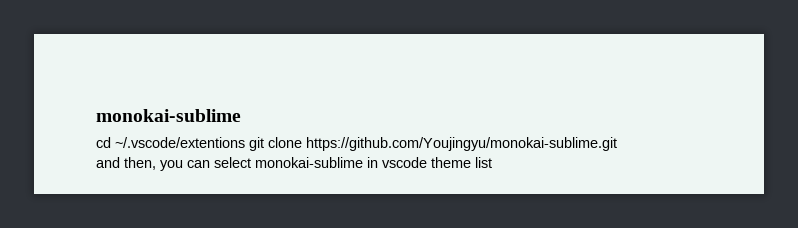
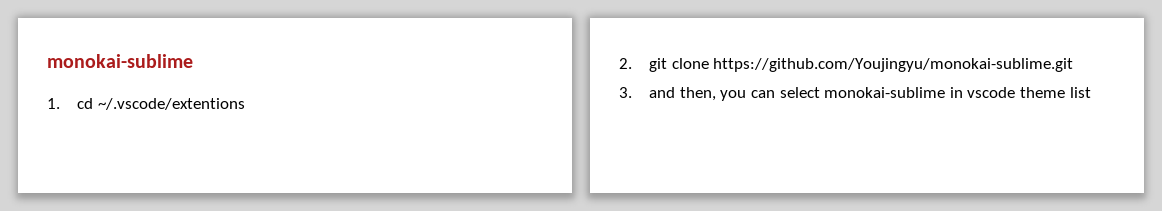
(241, 115) none -> [47,98,60,109] 1.
(245, 142) none -> [619,58,632,69] // 2.
(617, 144) none -> [619,87,632,98] 3.

